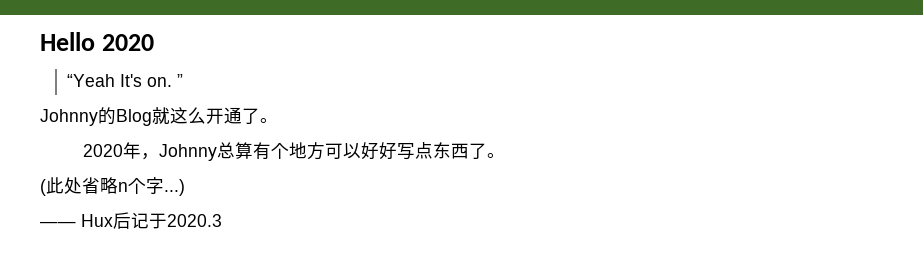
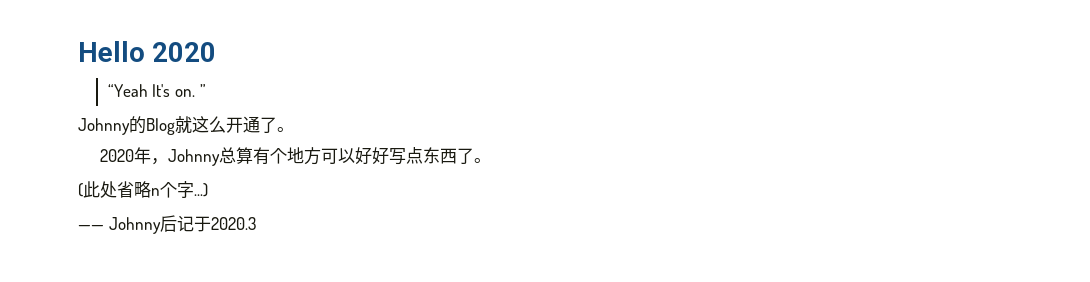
[81,214,113,227] Hux -> [108,217,161,234] Johnny

